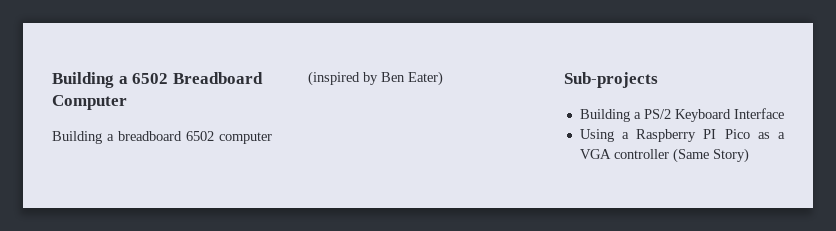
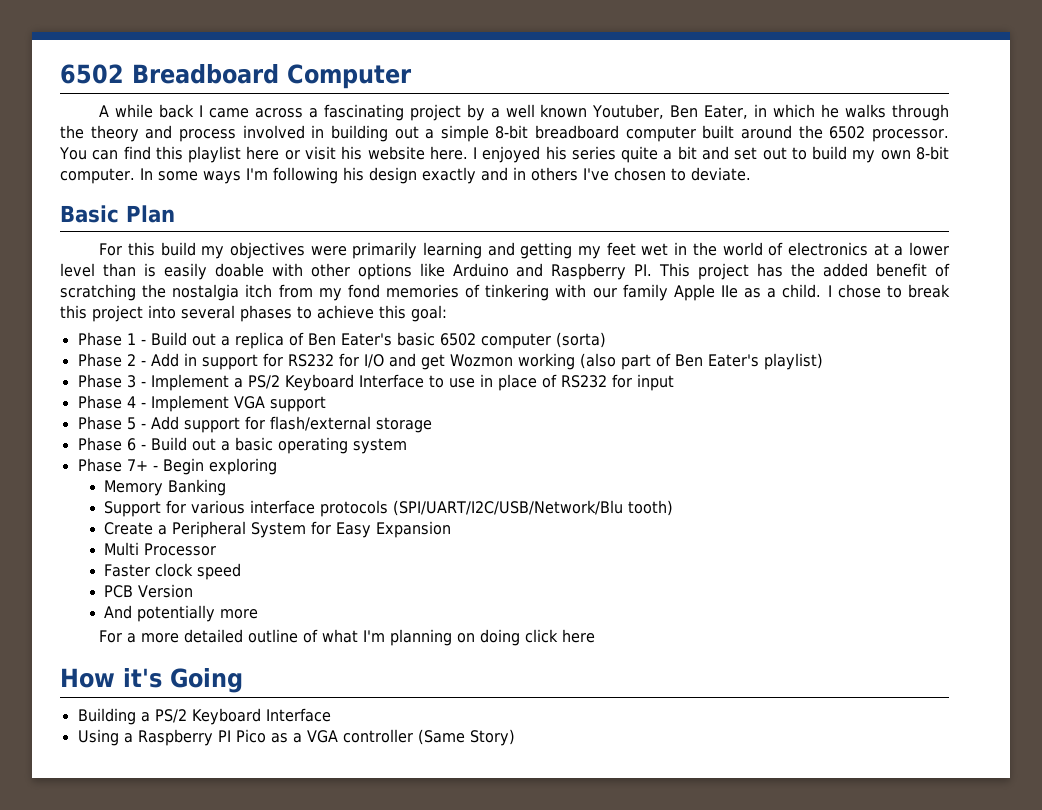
[52,72,128,88] Building a -> (60, 74) none
[52,131,272,144] [308,71,443,86] [564,72,658,88] Building a breadboard 6502 computer (inspired by Ben Eater) // Sub-projects -> [99,104,949,121] [60,125,950,142] [59,146,949,163] [60,167,751,184] [60,205,175,223] [99,242,950,259] [60,263,950,280] [60,284,950,301] [60,305,447,322] [77,332,606,349] [77,353,823,370] [77,374,674,391] [77,395,326,412] [77,416,432,433] [77,437,407,454] [77,458,277,475] [103,479,226,496] [103,500,673,517] [103,521,451,538] [103,542,216,556] [103,563,241,580] [103,584,193,598] [103,605,258,622] [99,629,596,646] [60,668,243,693] A while back I came across a fascinating project by a well known Youtuber, Ben Eater, in which he walks through the theory and process involved in building out a simple 8-bit breadboard computer built around the 6502 processor. You can find this playlist here or visit his website here. I enjoyed his series quite a bit and set out to build my own 8-bit computer. In some ways I'm following his design exactly and in others I've chosen to deviate. // Basic Plan // For this build my objectives were primarily learning and getting my feet wet in the world of electronics at a lower level than is easily doable with other options like Arduino and Raspberry PI. This project has the added benefit of scratching the nostalgia itch from my fond memories of tinkering with our family Apple IIe as a child. I chose to break this project into several phases to achieve this goal: // Phase 1 - Build out a replica of Ben Eater's basic 6502 computer (sorta) // Phase 2 - Add in support for RS232 for I/O and get Wozmon working (also part of Ben Eater's playlist) // Phase 3 - Implement a PS/2 Keyboard Interface to use in place of RS232 for input // Phase 4 - Implement VGA support // Phase 5 - Add support for flash/external storage // Phase 6 - Build out a basic operating system // Phase 7+ - Begin exploring // Memory Banking // Support for various interface protocols (SPI/UART/I2C/USB/Network/Blu tooth) // Create a Peripheral System for Easy Expansion // Multi Processor // Faster clock speed // PCB Version // And potentially more // For a more detailed outline of what I'm planning on doing click here // How it's Going

